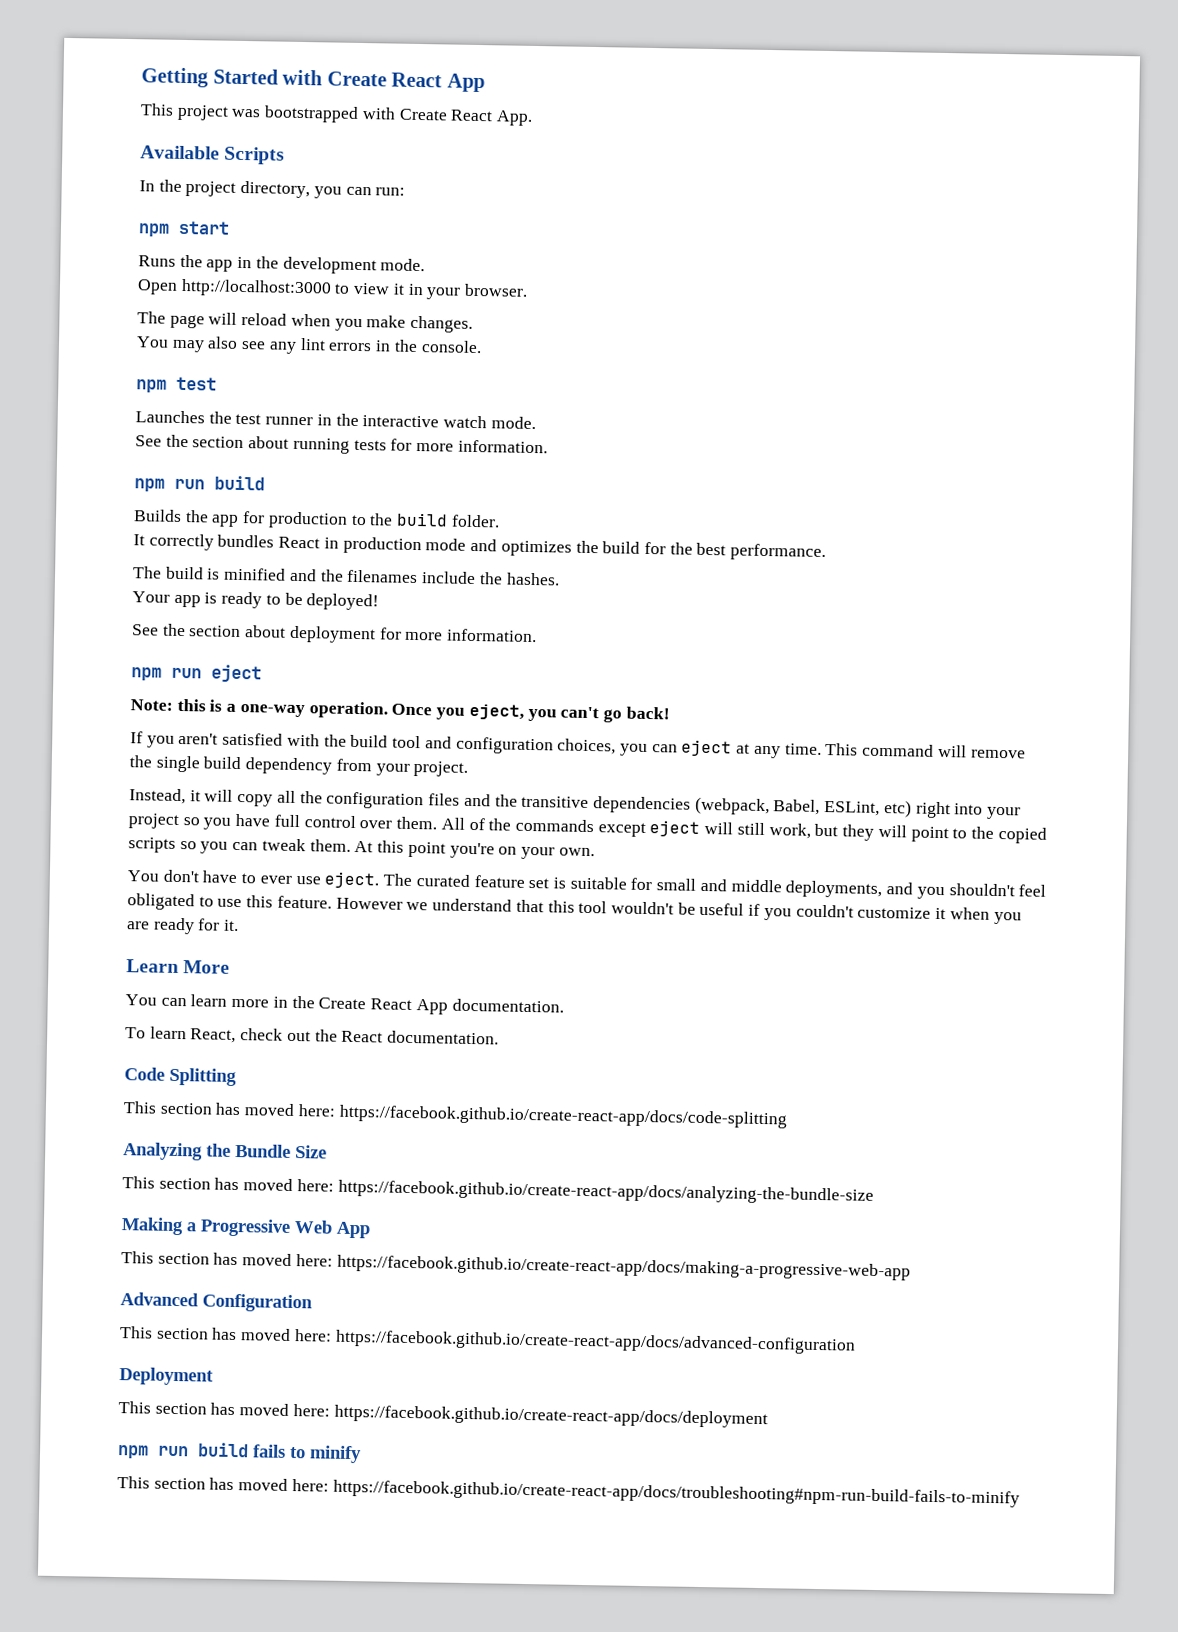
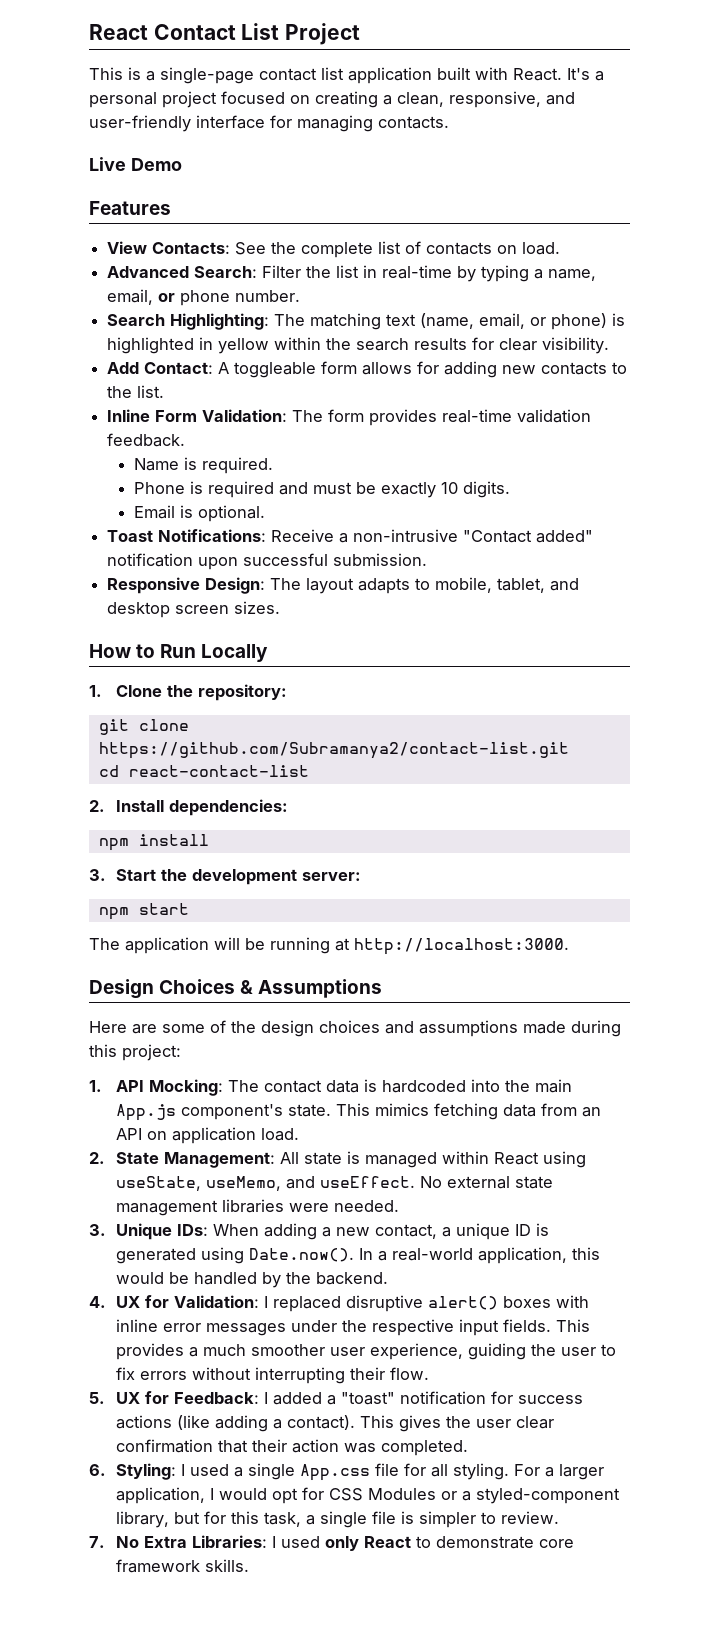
[141,67,485,93] [140,103,534,126] [140,145,286,165] [139,179,406,199] [138,220,230,237] [138,254,426,275] [137,278,529,300] [137,311,474,333] [136,336,482,354] [136,376,217,393] [135,410,536,430] [135,434,548,454] [134,475,265,492] [133,509,500,529] [133,533,827,562] [133,566,560,586] [132,591,380,611] [132,623,538,644] [131,664,262,683] [130,698,670,723] [130,731,1026,759] [129,755,469,777] [129,788,1022,820] [128,813,1047,844] [128,837,595,860] [127,869,1047,900] [127,893,1022,925] [126,917,240,935] [126,959,231,974] [125,994,564,1015] [125,1026,500,1045] [124,1067,237,1087] [123,1101,787,1129] [123,1142,327,1161] [122,1176,874,1205] [121,1217,371,1239] [121,1251,911,1281] [120,1292,313,1313] [120,1326,856,1355] [119,1367,214,1386] [118,1401,768,1429] [117,1442,362,1464] [117,1476,1020,1508] Getting Started with Create React App // This project was bootstrapped with Create React App. // Available Scripts // In the project directory, you can run: // npm start // Runs the app in the development mode. // Open http://localhost:3000 to view it in your browser. // The page will reload when you make changes. // You may also see any lint errors in the console. // npm test // Launches the test runner in the interactive watch mode. // See the section about running tests for more information. // npm run build // Builds the app for production to the build folder. // It correctly bundles React in production mode and optimizes the build for the best performance. // The build is minified and the filenames include the hashes. // Your app is ready to be deployed! // See the section about deployment for more information. // npm run eject // Note: this is a one-way operation. Once you eject, you can't go back! // If you aren't satisfied with the build tool and configuration choices, you can eject at any time. This command will remove the single build dependency from your project. // Instead, it will copy all the configuration files and the transitive dependencies (webpack, Babel, ESLint, etc) right into your project so you have full control over them. All of the commands except eject will still work, but they will point to the copied scripts so you can tweak them. At this point you're on your own. // You don't have to ever use eject. The curated feature set is suitable for small and middle deployments, and you shouldn't feel obligated to use this feature. However we understand that this tool wouldn't be useful if you couldn't customize it when you are ready for it. // Learn More // You can learn more in the Create React App documentation. // To learn React, check out the React documentation. // Code Splitting // This section has moved here: https://facebook.github.io/create-react-app/docs/code-splitting // Analyzing the Bundle Size // This section has moved here: https://facebook.github.io/create-react-app/docs/analyzing-the-bundle-size // Making a Progressive Web App // This section has moved here: https://facebook.github.io/create-react-app/docs/making-a-progressive-web-app // Advanced Configuration // This section has moved here: https://facebook.github.io/create-react-app/docs/advanced-configuration // Deployment // This section has moved here: https://facebook.github.io/create-react-app/docs/deployment // npm run build fails to minify // This section has moved here: https://facebook.github.io/create-react-app/docs/troubleshooting#npm-run-build-fails-to-minify -> [89,23,361,45] [89,67,604,84] [89,91,575,108] [89,115,449,132] [89,157,182,171] [89,201,171,215] [107,241,561,258] [107,265,597,282] [107,289,301,306] [107,313,626,330] [107,337,610,354] [107,361,628,378] [107,385,165,398] [107,409,592,426] [107,433,186,447] [133,457,273,474] [133,481,510,498] [133,505,265,522] [107,529,594,543] [107,553,428,570] [107,577,580,594] [107,601,281,618] [89,644,269,662] [89,684,287,701] [98,719,189,735] [98,742,569,759] [98,765,309,777] [89,799,288,816] [98,834,209,851] [89,869,361,885] [98,903,189,920] [89,937,569,955] [89,979,383,999] [89,1020,621,1037] [89,1044,181,1061] [89,1079,572,1096] [115,1103,601,1121] [115,1127,299,1144] [89,1151,586,1168] [115,1176,553,1191] [115,1199,399,1216] [89,1223,549,1240] [115,1247,600,1264] [115,1272,388,1288] [89,1295,589,1312] [115,1319,590,1336] [115,1343,616,1360] [115,1367,429,1384] [89,1391,583,1405] [115,1415,554,1432] [115,1439,468,1456] [89,1463,604,1481] [115,1487,620,1504] [115,1511,559,1528] [89,1535,574,1551] [115,1559,249,1573] React Contact List Project // This is a single-page contact list application built with React. It's a personal project focused on creating a clean, responsive, and user-friendly interface for managing contacts. // Live Demo // Features // View Contacts: See the complete list of contacts on load. // Advanced Search: Filter the list in real-time by typing a name, email, or phone number. // Search Highlighting: The matching text (name, email, or phone) is highlighted in yellow within the search results for clear visibility. // Add Contact: A toggleable form allows for adding new contacts to the list. // Inline Form Validation: The form provides real-time validation feedback. // Name is required. // Phone is required and must be exactly 10 digits. // Email is optional. // Toast Notifications: Receive a non-intrusive "Contact added" notification upon successful submission. // Responsive Design: The layout adapts to mobile, tablet, and desktop screen sizes. // How to Run Locally // 1. Clone the repository: // git clone https://github.com/Subramanya2/contact-list.git // cd react-contact-list // 2. Install dependencies: // npm install // 3. Start the development server: // npm start // The application will be running at http://localhost:3000. // Design Choices & Assumptions // Here are some of the design choices and assumptions made during this project: // 1. API Mocking: The contact data is hardcoded into the main App.js component's state. This mimics fetching data from an API on application load. // 2. State Management: All state is managed within React using useState, useMemo, and useEffect. No external state management libraries were needed. // 3. Unique IDs: When adding a new contact, a unique ID is generated using Date.now(). In a real-world application, this would be handled by the backend. // 4. UX for Validation: I replaced disruptive alert() boxes with inline error messages under the respective input fields. This provides a much smoother user experience, guiding the user to fix errors without interrupting their flow. // 5. UX for Feedback: I added a "toast" notification for success actions (like adding a contact). This gives the user clear confirmation that their action was completed. // 6. Styling: I used a single App.css file for all styling. For a larger application, I would opt for CSS Modules or a styled-component library, but for this task, a single file is simpler to review. // 7. No Extra Libraries: I used only React to demonstrate core framework skills.

